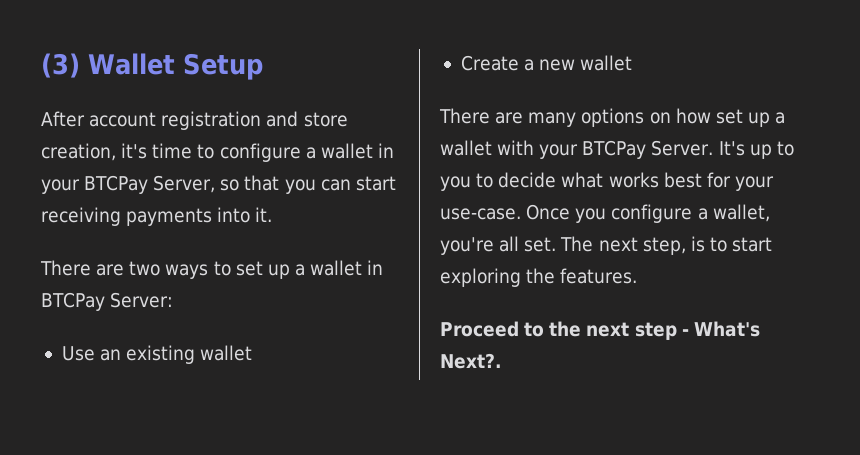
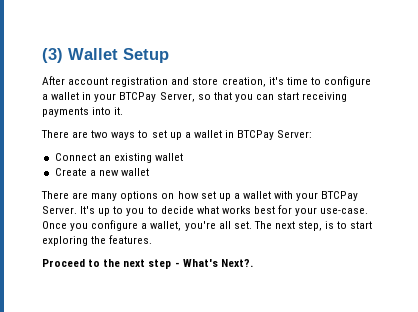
[61,346,95,361] Use -> [54,153,96,161] Connect

